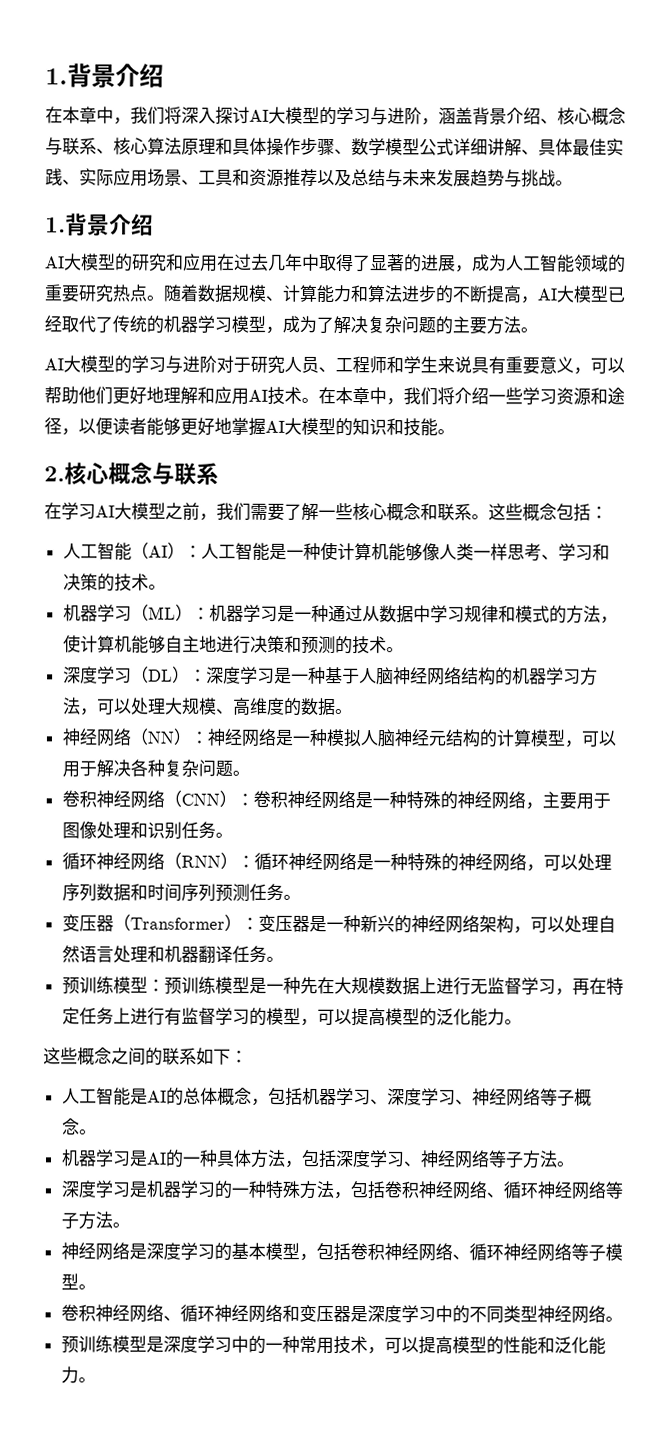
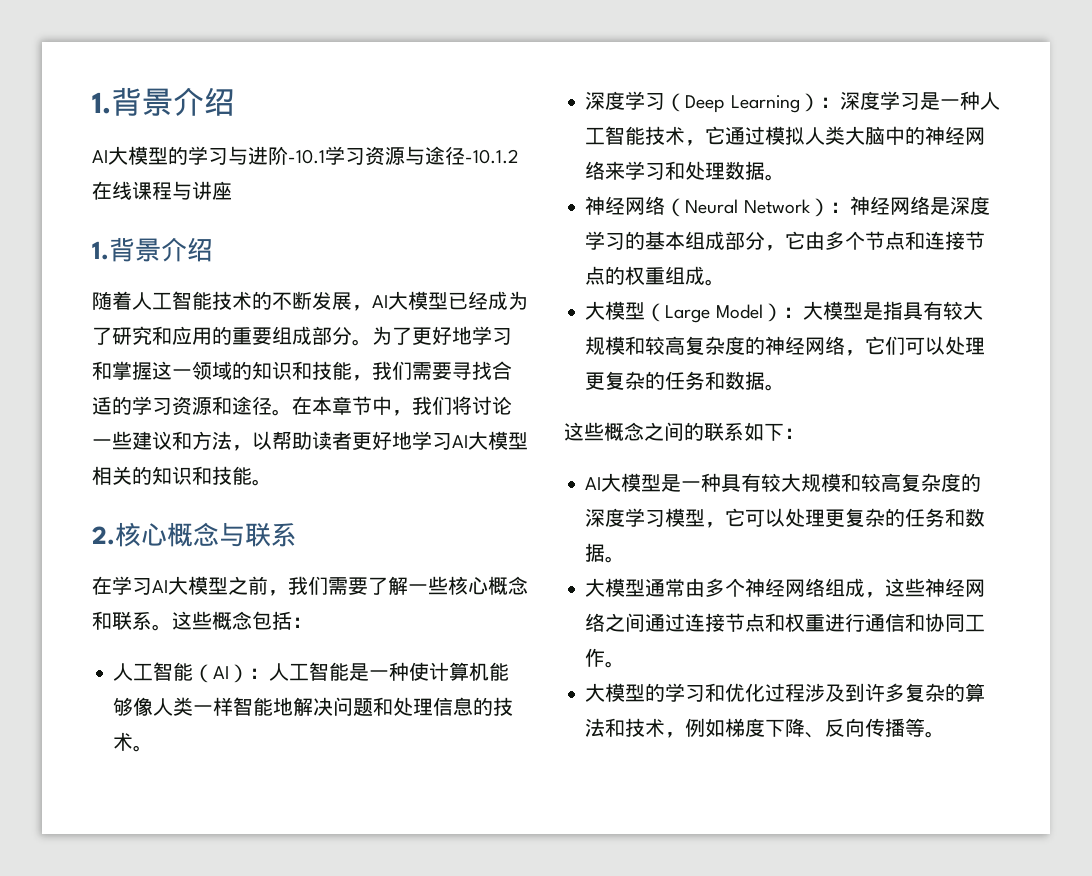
[45,63,164,88] [45,106,626,126] [45,137,624,157] [45,168,573,188] [45,213,154,237] [45,253,626,273] [44,284,625,304] [44,315,538,335] [44,355,625,375] [44,386,625,406] [44,417,336,436] 1.背景介绍 // 在本章中，我们将深入探讨AI大模型的学习与进阶，涵盖背景介绍、核心概念与联系、核心算法原理和具体操作步骤、数学模型公式详细讲解、具体最佳实践、实际应用场景、工具和资源推荐以及总结与未来发展趋势与挑战。 // 1.背景介绍 // AI大模型的研究和应用在过去几年中取得了显著的进展，成为人工智能领域的重要研究热点。随着数据规模、计算能力和算法进步的不断提高，AI大模型已经取代了传统的机器学习模型，成为了解决复杂问题的主要方法。 // AI大模型的学习与进阶对于研究人员、工程师和学生来说具有重要意义，可以帮助他们更好地理解和应用AI技术。在本章中，我们将介绍一些学习资源和途径，以便读者能够更好地掌握AI大模型 -> [92,87,235,116] [92,146,519,166] [92,181,232,200] [92,237,213,262] [92,291,528,311] [92,326,512,346] [92,361,512,381] [92,396,512,416] [92,431,528,451] [92,466,132,485] 1.背景介绍 // AI大模型的学习与进阶-10.1学习资源与途径-10.1.2在线课程与讲座 // 1.背景介绍 // 随着人工智能技术的不断发展，AI大模型已经成为了研究和应用的重要组成部分。为了更好地学习和掌握这一领域的知识和技能，我们需要寻找合适的学习资源和途径。在本章节中，我们将讨论一些建议和方法，以帮助读者更好地学习AI大模型相关
[506,543,610,562] [62,573,166,592] [62,604,618,624] [62,634,336,655] 思考、学习和决策的技术。 // 机器学习（ML）：机器学习是一种通过从数据中学习规律和模式的方法，使计算机能够自主地进行决策和预测 -> [233,697,474,716] 智能地解决问题和处理信息
[147,669,173,682] DL -> [685,95,800,113] Deep Learning
[324,666,598,686] [62,697,302,716] 基于人脑神经网络结构的机器学习方法，可以处理大规模、高维度的 -> [980,92,1000,110] [585,126,986,146] [585,161,726,180] 人工智能技术，它通过模拟人类大脑中的神经网络来学习和处理
[146,731,174,744] NN -> [685,199,811,214] Neural Network
[291,728,616,748] [61,759,250,778] [61,790,611,810] [61,821,233,840] [61,852,612,872] [61,883,301,902] [61,914,616,934] [61,945,284,963] [61,976,624,996] [61,1007,505,1027] 一种模拟人脑神经元结构的计算模型，可以用于解决各种复杂问题。 // 卷积神经网络（CNN）：卷积神经网络是一种特殊的神经网络，主要用于图像处理和识别任务。 // 循环神经网络（RNN）：循环神经网络是一种特殊的神经网络，可以处理序列数据和时间序列预测任务。 // 变压器（Transformer）：变压器是一种新兴的神经网络架构，可以处理自然语言处理和机器翻译任务。 // 预训练模型：预训练模型是一种先在大规模数据上进行无监督学习，再在特定任务上进行有监督学习的模型，可以提高模型的泛化能力 -> [949,196,990,215] [585,231,986,251] [585,266,726,286] [585,301,983,323] [585,336,986,356] [585,371,766,390] 深度学习的基本组成部分，它由多个节点和连接节点的权重组成。 // 大模型（Large Model）：大模型是指具有较大规模和较高复杂度的神经网络，它们可以处理更复杂的任务和数据
[61,1087,592,1107] [61,1118,97,1136] [60,1149,575,1169] [60,1180,623,1200] [60,1211,130,1230] [60,1242,623,1262] [60,1273,96,1291] [60,1304,623,1324] [60,1335,606,1355] [60,1366,79,1384] 人工智能是AI的总体概念，包括机器学习、深度学习、神经网络等子概念。 // 机器学习是AI的一种具体方法，包括深度学习、神经网络等子方法。 // 深度学习是机器学习的一种特殊方法，包括卷积神经网络、循环神经网络等子方法。 // 神经网络是深度学习的基本模型，包括卷积神经网络、循环神经网络等子模型。 // 卷积神经网络、循环神经网络和变压器是深度学习中的不同类型神经网络。 // 预训练模型是深度学习中的一种常用技术，可以提高模型的性能和泛化能力 -> [585,473,982,492] [585,508,986,528] [585,543,626,563] [585,578,986,598] [585,613,986,632] [585,648,626,668] [585,683,986,702] [585,718,926,738] AI大模型是一种具有较大规模和较高复杂度的深度学习模型，它可以处理更复杂的任务和数据。 // 大模型通常由多个神经网络组成，这些神经网络之间通过连接节点和权重进行通信和协同工作。 // 大模型的学习和优化过程涉及到许多复杂的算法和技术，例如梯度下降、反向传播等

